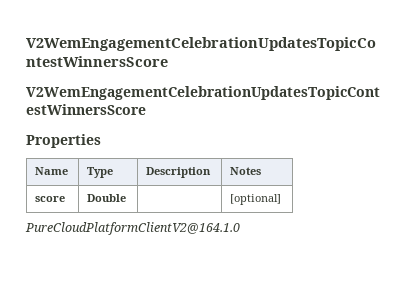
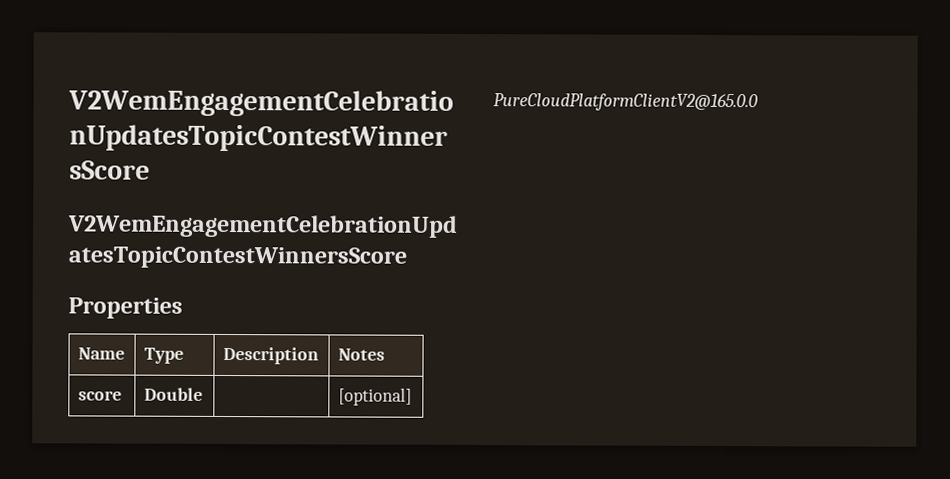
[25,222,240,235] PureCloudPlatformClientV2@164.1.0 -> [493,93,758,112] PureCloudPlatformClientV2@165.0.0

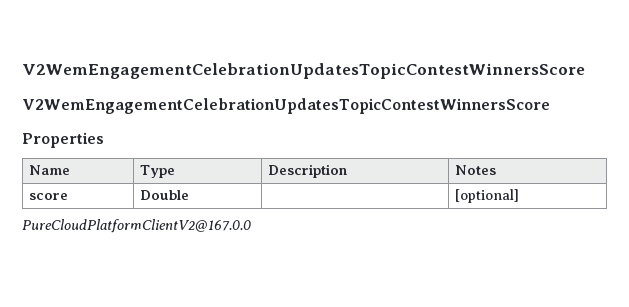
[493,93,758,112] PureCloudPlatformClientV2@165.0.0 -> [22,219,251,233] PureCloudPlatformClientV2@167.0.0

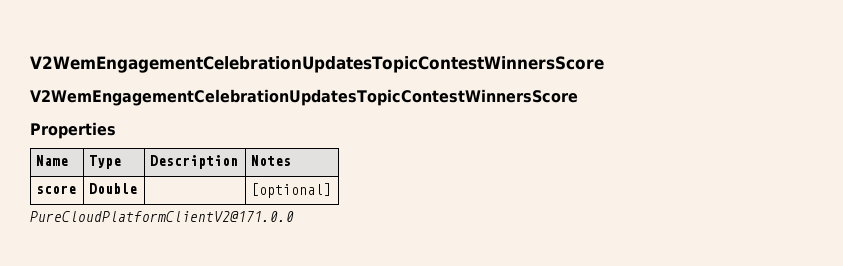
[22,219,251,233] PureCloudPlatformClientV2@167.0.0 -> [30,211,294,222] PureCloudPlatformClientV2@171.0.0

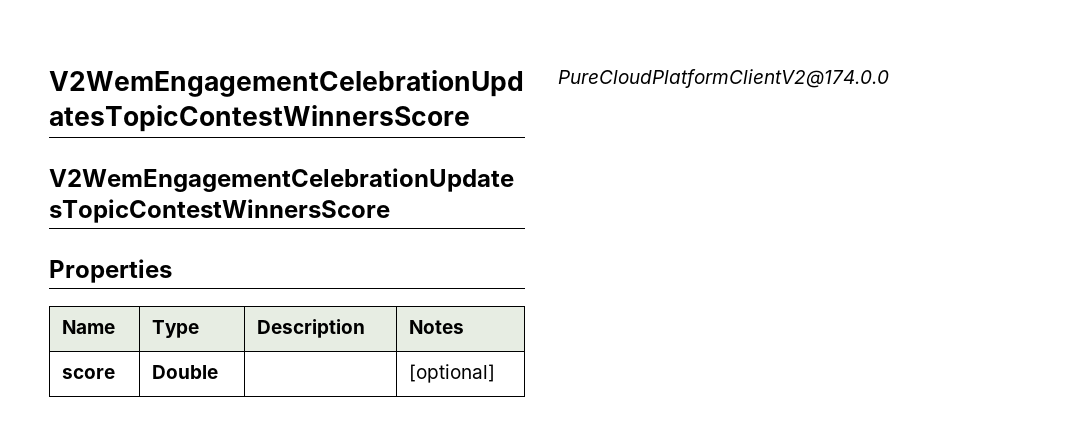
[30,211,294,222] PureCloudPlatformClientV2@171.0.0 -> [558,69,889,88] PureCloudPlatformClientV2@174.0.0

